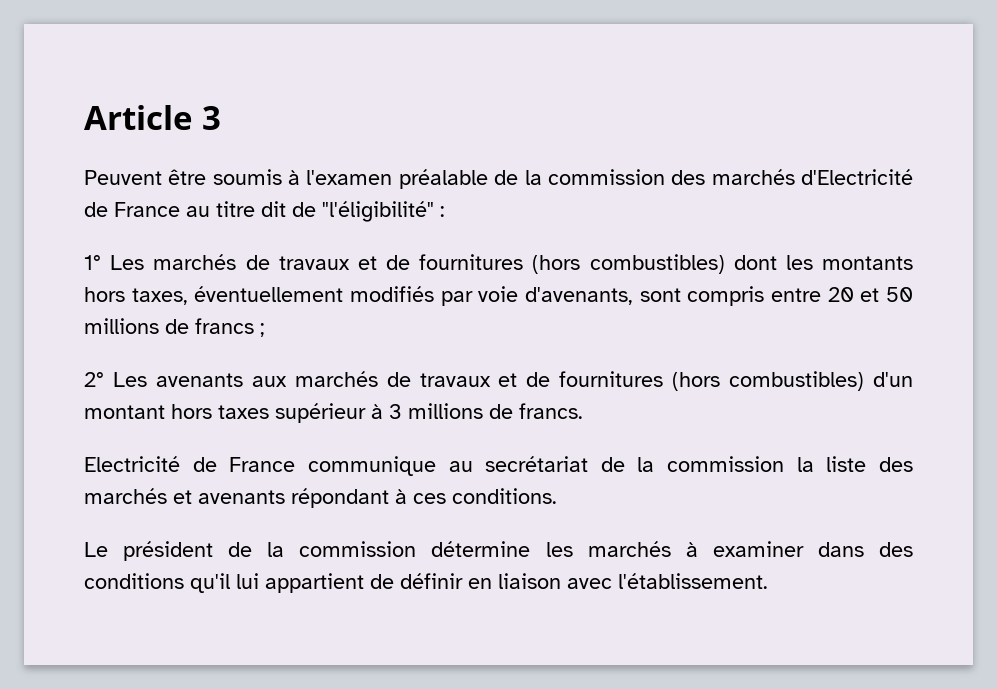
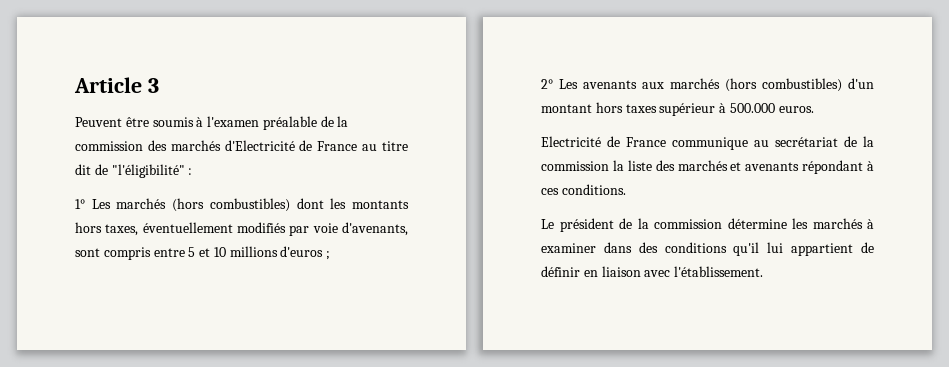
[245,254,524,270] de travaux et de fournitures -> (167, 203) none
[827,287,913,302] [84,318,254,334] 20 et 50 millions de francs -> [188,246,324,257] 5 et 10 millions d'euros
[386,371,664,387] de travaux et de fournitures -> (720, 83) none
[389,403,583,419] 3 millions de francs. -> [729,103,814,113] 500.000 euros.

